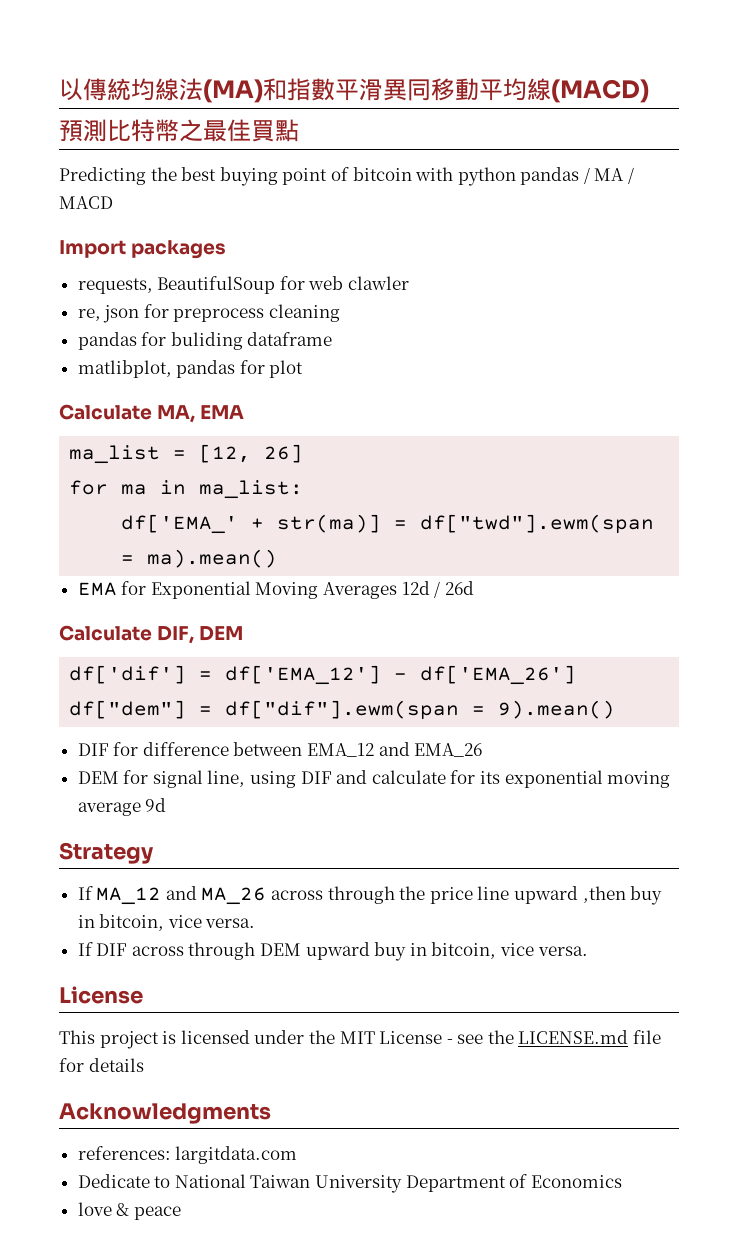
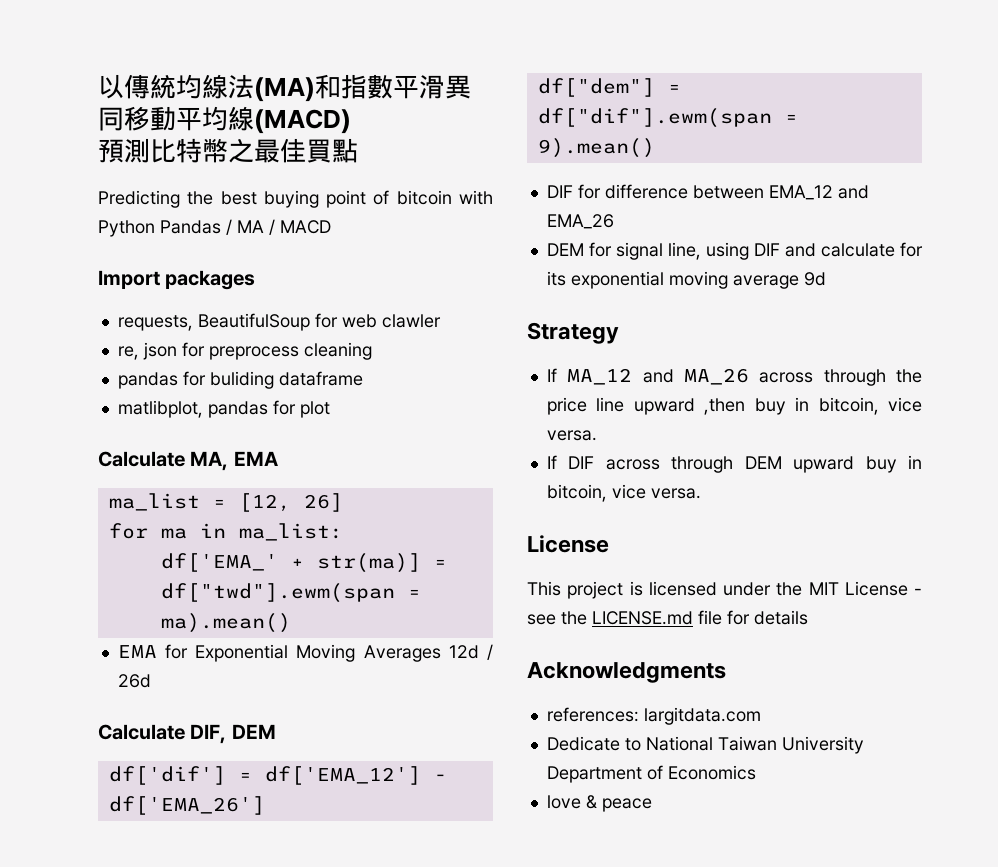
[457,167,580,186] python pandas -> [98,220,221,237] Python Pandas

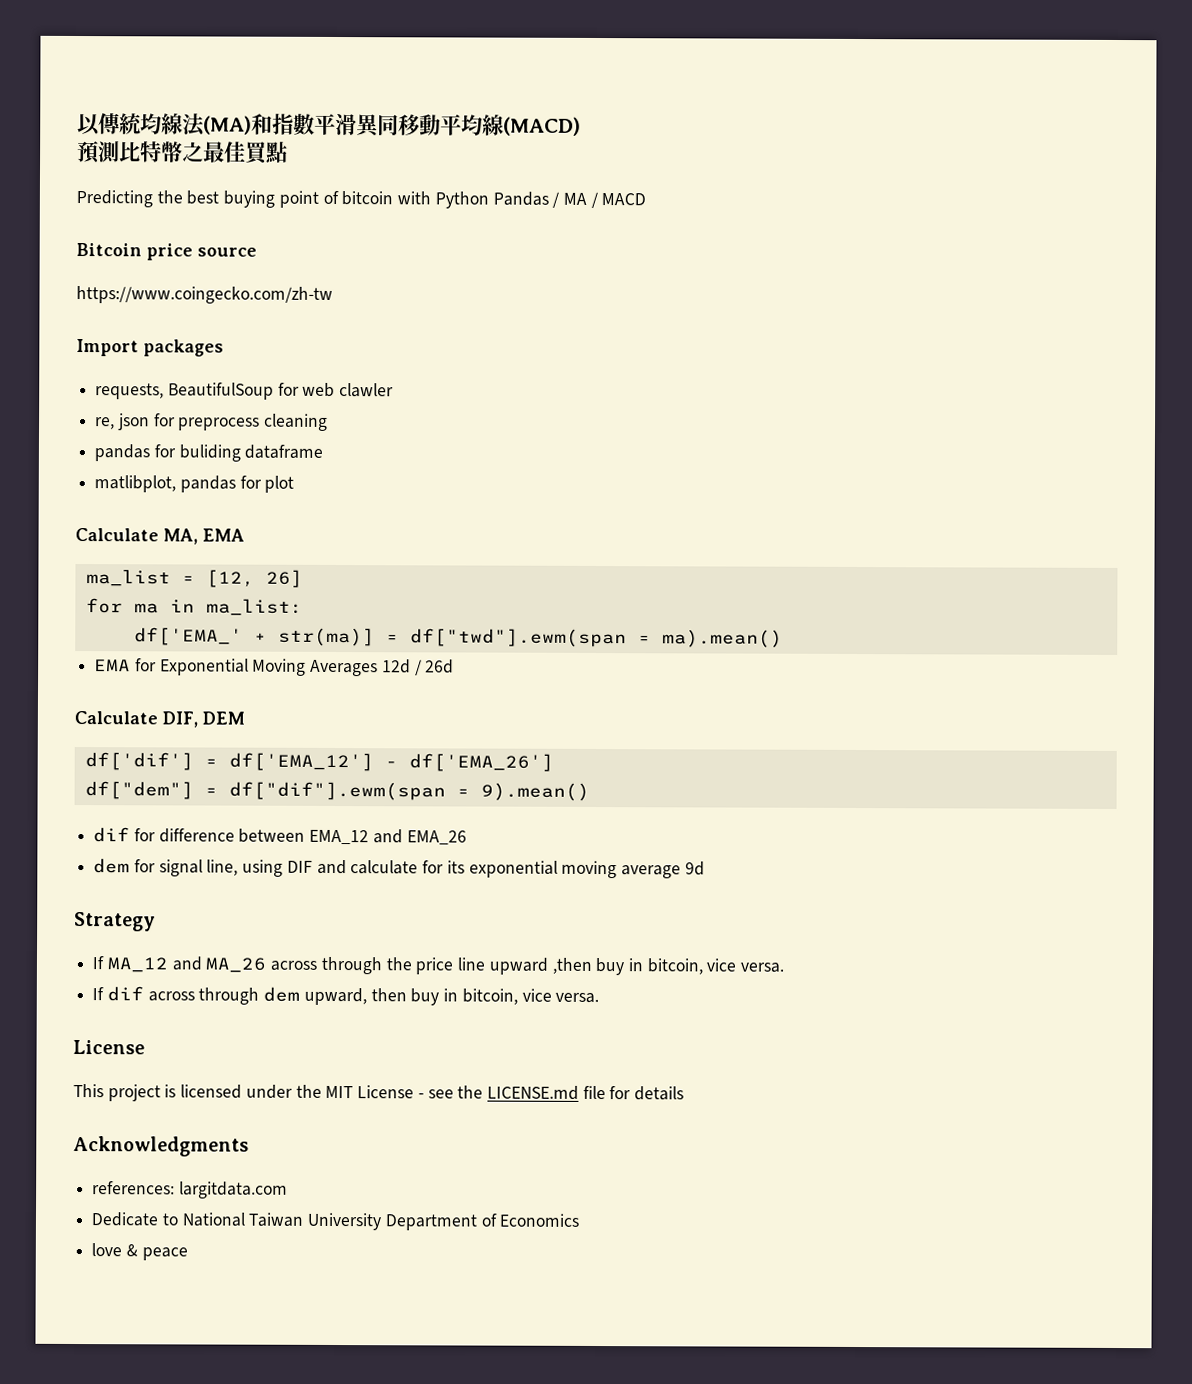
(331, 227) none -> [76,243,257,261] [76,286,333,304] // Bitcoin price source // https://www.coingecko.com/zh-tw
[546,185,573,198] DIF -> [93,827,131,843] dif
[546,243,584,256] DEM -> [93,858,131,874] dem
[568,456,855,473] DIF across through DEM upward -> [106,986,407,1006] dif across through dem upward, then

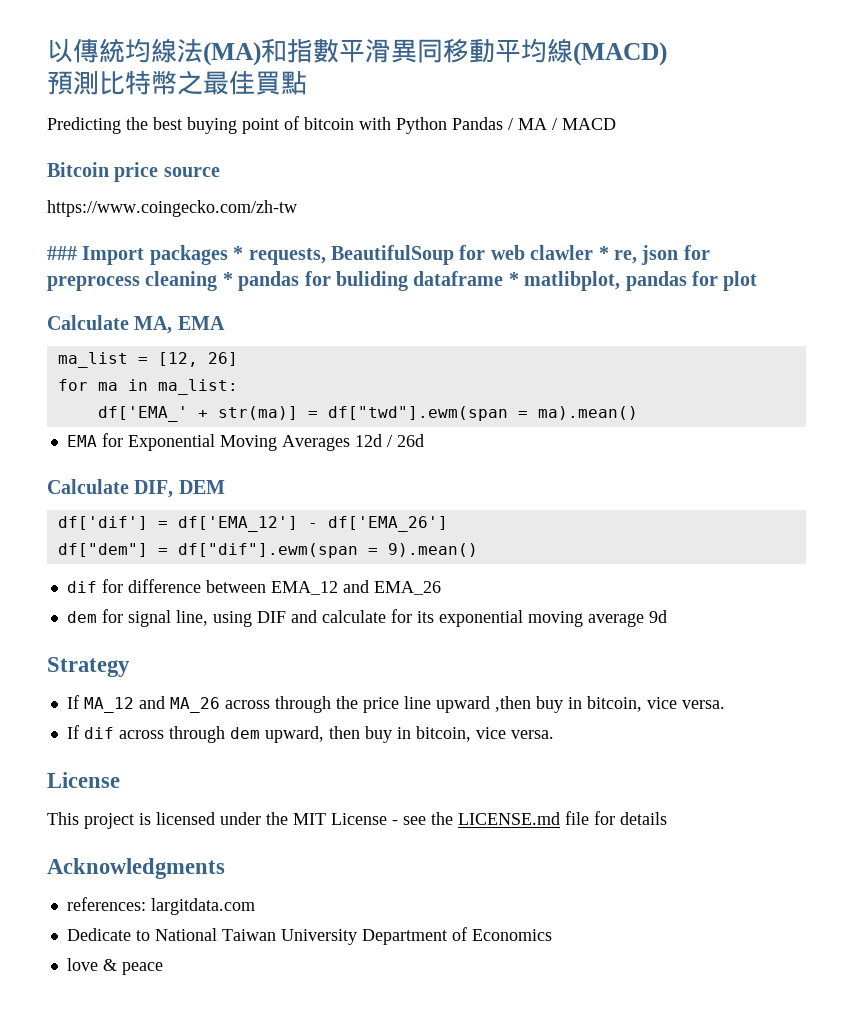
(333, 295) none -> [47,246,77,260] ###
(224, 348) // -> [233,246,244,260] *
(395, 390) // -> [598,246,609,260] *
(329, 422) // -> [222,272,233,286] *
(324, 451) // -> [508,272,519,286] *

